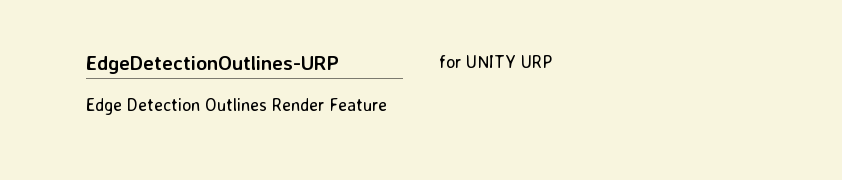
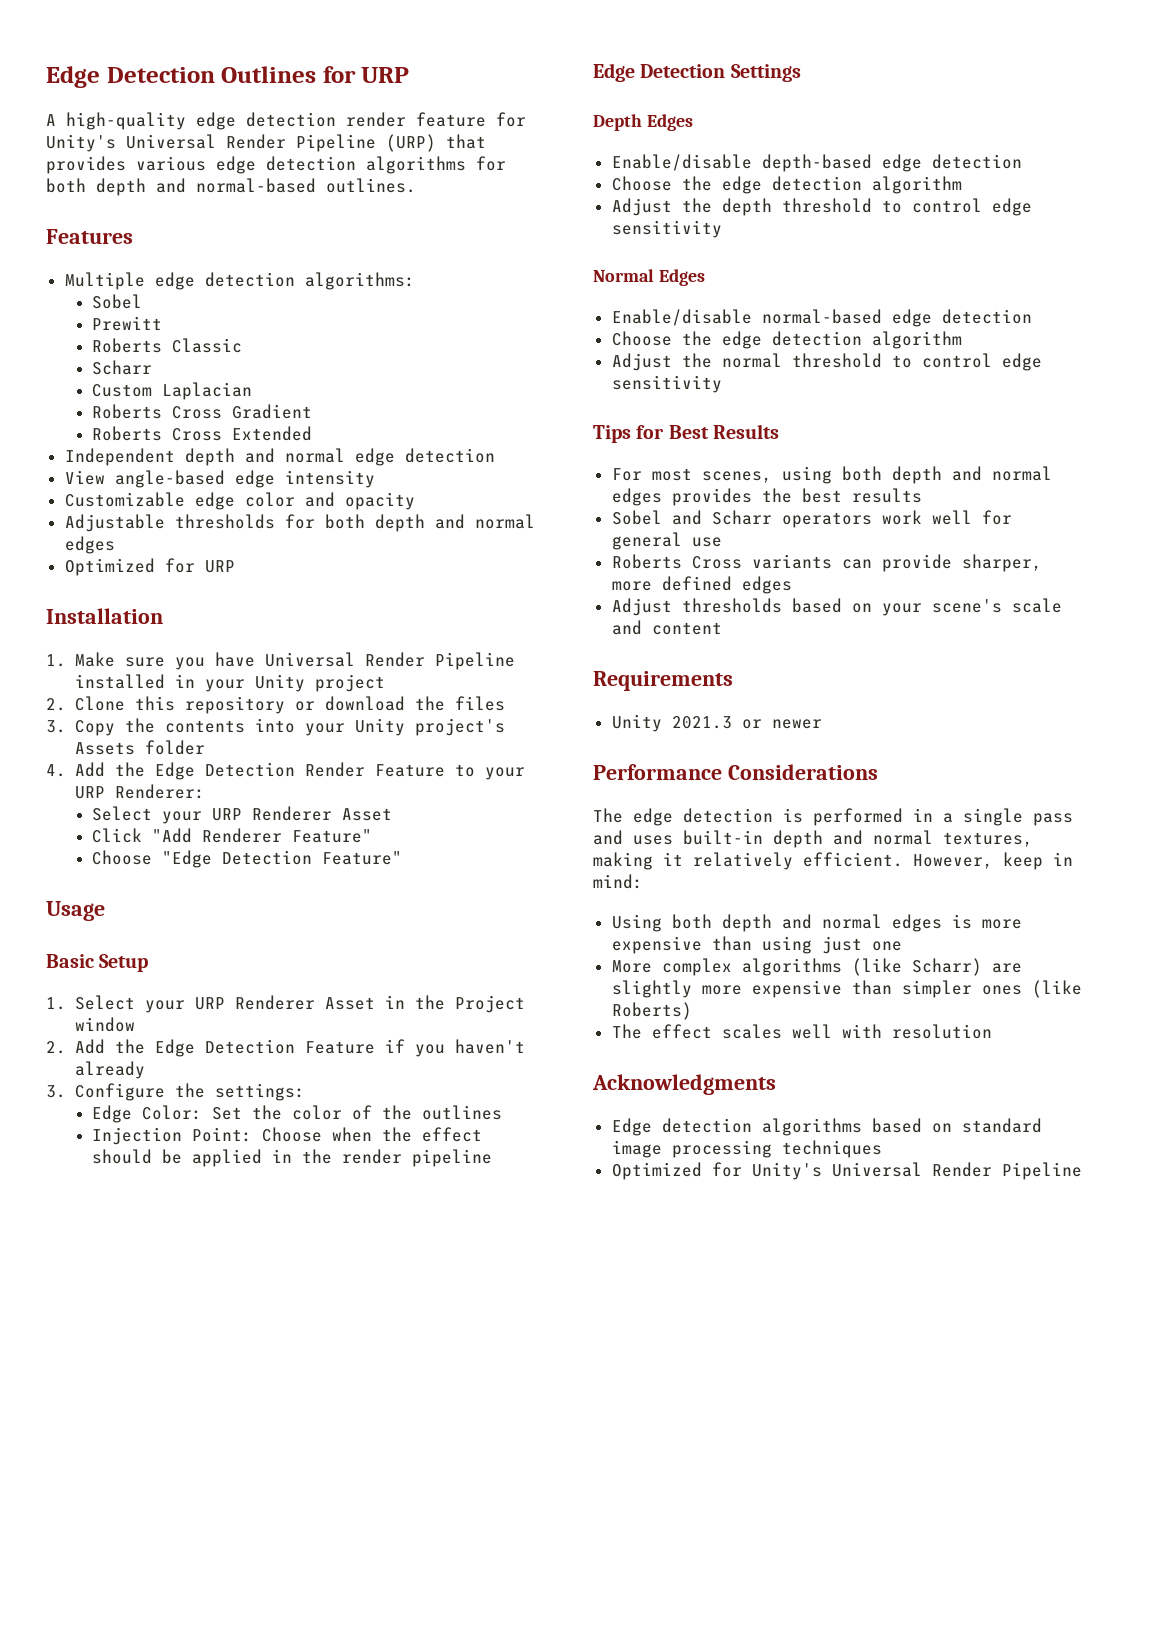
[86,56,339,74] [86,98,387,115] [439,55,552,68] EdgeDetectionOutlines-URP // Edge Detection Outlines Render Feature for UNITY URP -> [46,66,410,88] [46,112,526,130] [46,134,486,152] [46,156,506,174] [46,178,416,196] [46,229,133,244] [64,272,415,290] [91,294,142,309] [91,316,162,331] [91,338,242,353] [91,360,152,375] [91,382,252,400] [91,404,312,419] [91,426,312,441] [64,448,495,466] [64,470,375,488] [64,492,415,510] [64,514,535,532] [64,536,115,554] [64,558,235,576] [46,608,163,624] [46,652,515,670] [74,674,385,692] [46,696,505,714] [46,718,505,736] [74,740,205,755] [46,762,525,780] [74,784,205,799] [91,806,392,824] [91,828,372,843] [91,850,402,868] [46,901,105,921] [46,954,149,972] [46,995,525,1013] [74,1017,135,1032] [46,1039,525,1057] [74,1061,145,1079] [46,1083,305,1101] [91,1105,502,1123] [91,1127,482,1145] [91,1149,492,1167] [593,63,801,82] [593,114,693,131] [611,154,1022,172] [611,176,962,194] [611,198,1032,216] [611,220,722,238] [593,269,705,286] [611,309,1032,327] [611,331,962,349] [611,353,1042,371] [611,375,722,393] [593,424,779,443] [611,466,1052,484] [611,488,922,506] [611,510,1012,528] [611,532,722,550] [611,554,1042,572] [611,576,792,594] [611,598,1062,616] [611,620,722,635] [593,671,733,691] [611,714,822,732] [593,764,878,780] [593,808,1073,826] [593,830,1033,848] [593,852,1073,870] [593,874,643,889] [611,914,1022,932] [611,936,902,954] [611,958,1022,976] [611,980,1082,998] [611,1002,692,1020] [611,1024,992,1039] [592,1074,776,1095] [611,1118,1042,1136] [611,1140,882,1158] [611,1162,1082,1180] Edge Detection Outlines for URP // A high-quality edge detection render feature for Unity's Universal Render Pipeline (URP) that provides various edge detection algorithms for both depth and normal-based outlines. // Features // Multiple edge detection algorithms: // Sobel // Prewitt // Roberts Classic // Scharr // Custom Laplacian // Roberts Cross Gradient // Roberts Cross Extended // Independent depth and normal edge detection // View angle-based edge intensity // Customizable edge color and opacity // Adjustable thresholds for both depth and normal edges // Optimized for URP // Installation // 1. Make sure you have Universal Render Pipeline installed in your Unity project // 2. Clone this repository or download the files // 3. Copy the contents into your Unity project's Assets folder // 4. Add the Edge Detection Render Feature to your URP Renderer: // Select your URP Renderer Asset // Click "Add Renderer Feature" // Choose "Edge Detection Feature" // Usage // Basic Setup // 1. Select your URP Renderer Asset in the Project window // 2. Add the Edge Detection Feature if you haven't already // 3. Configure the settings: // Edge Color: Set the color of the outlines // Injection Point: Choose when the effect should be applied in the render pipeline // Edge Detection Settings // Depth Edges // Enable/disable depth-based edge detection // Choose the edge detection algorithm // Adjust the depth threshold to control edge sensitivity // Normal Edges // Enable/disable normal-based edge detection // Choose the edge detection algorithm // Adjust the normal threshold to control edge sensitivity // Tips for Best Results // For most scenes, using both depth and normal edges provides the best results // Sobel and Scharr operators work well for general use // Roberts Cross variants can provide sharper, more defined edges // Adjust thresholds based on your scene's scale and content // Requirements // Unity 2021.3 or newer // Performance Considerations // The edge detection is performed in a single pass and uses built-in depth and normal textures, making it relatively efficient. However, keep in mind: // Using both depth and normal edges is more expensive than using just one // More complex algorithms (like Scharr) are slightly more expensive than simpler ones (like Roberts) // The effect scales well with resolution // Acknowledgments // Edge detection algorithms based on standard image processing techniques // Optimized for Unity's Universal Render Pipeline

